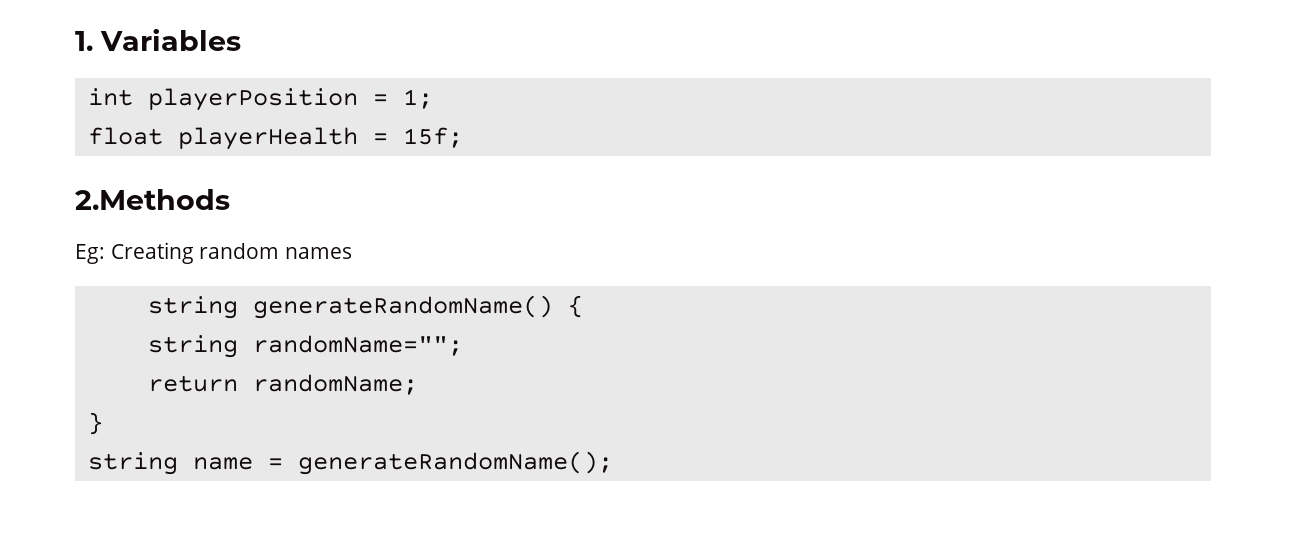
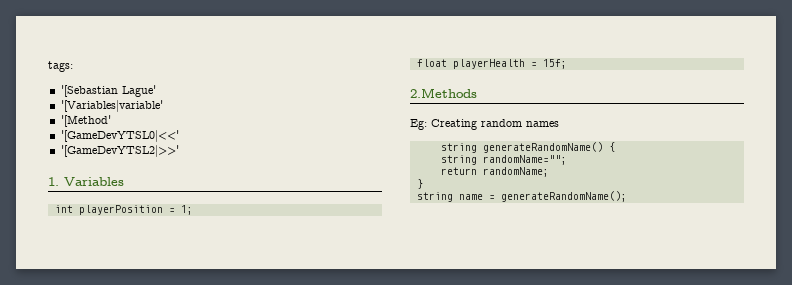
(75, 41) none -> [48,61,73,72] [60,85,156,97] [60,100,163,112] [60,115,111,127] [60,130,179,142] [60,145,179,157] tags: // '[Sebastian Lague' // '[Variables|variable' // '[Method' // '[GameDevYTSL0|<<' // '[GameDevYTSL2|>>' //

